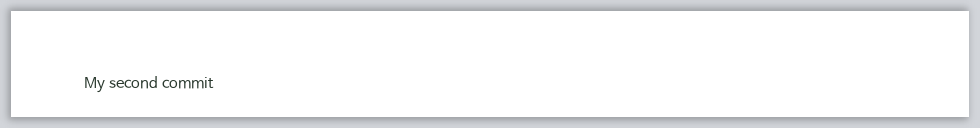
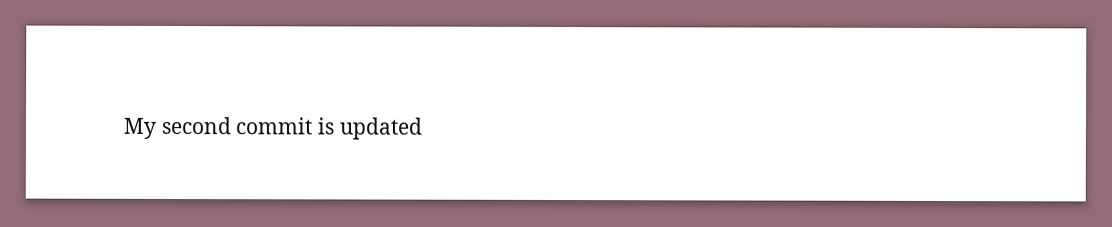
(214, 83) none -> [317,117,422,140] is updated

